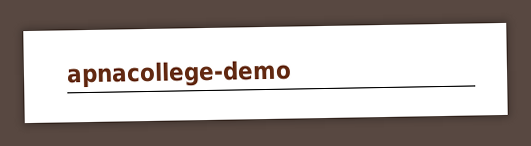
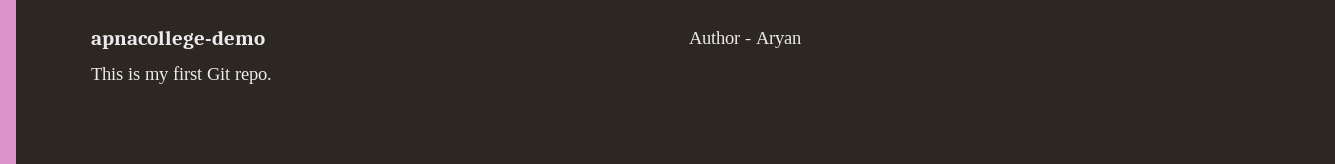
(292, 74) none -> [91,66,272,84] [689,31,801,48] // This is my first Git repo. // Author - Aryan

